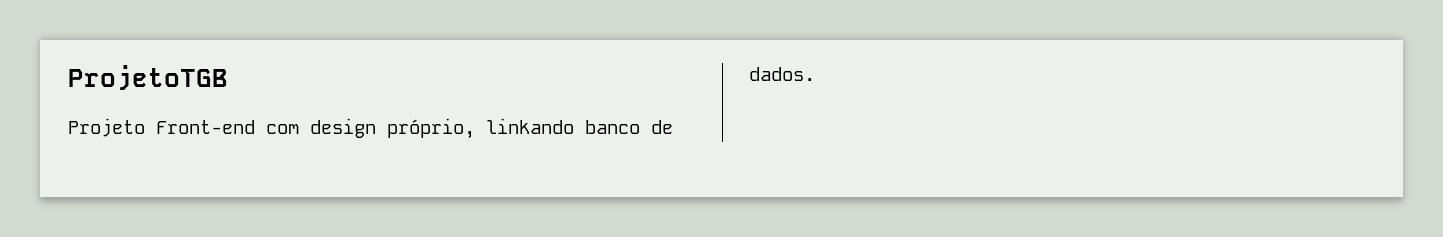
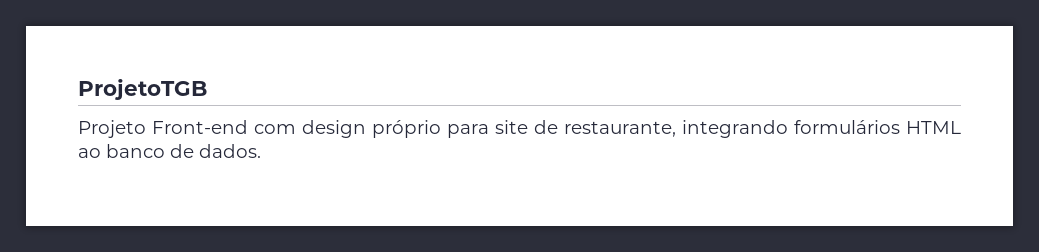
[387,118,574,139] próprio, linkando -> [372,120,961,138] [78,148,101,158] próprio para site de restaurante, integrando formulários HTML ao

